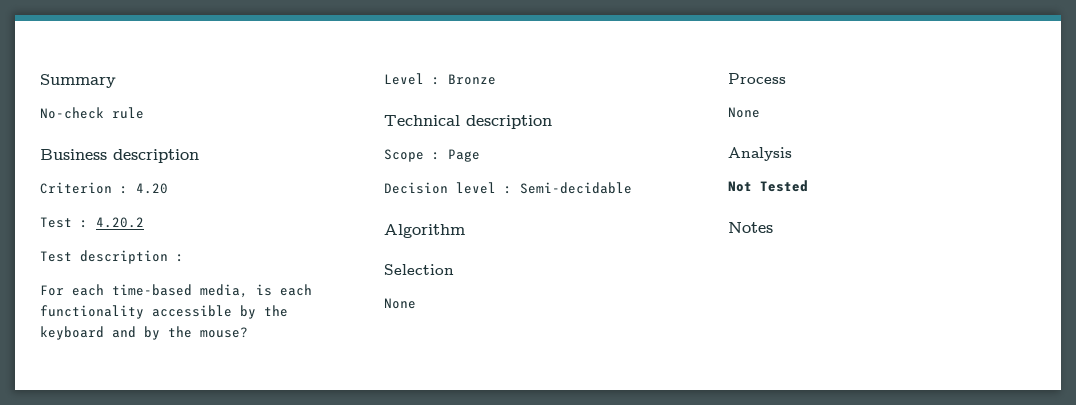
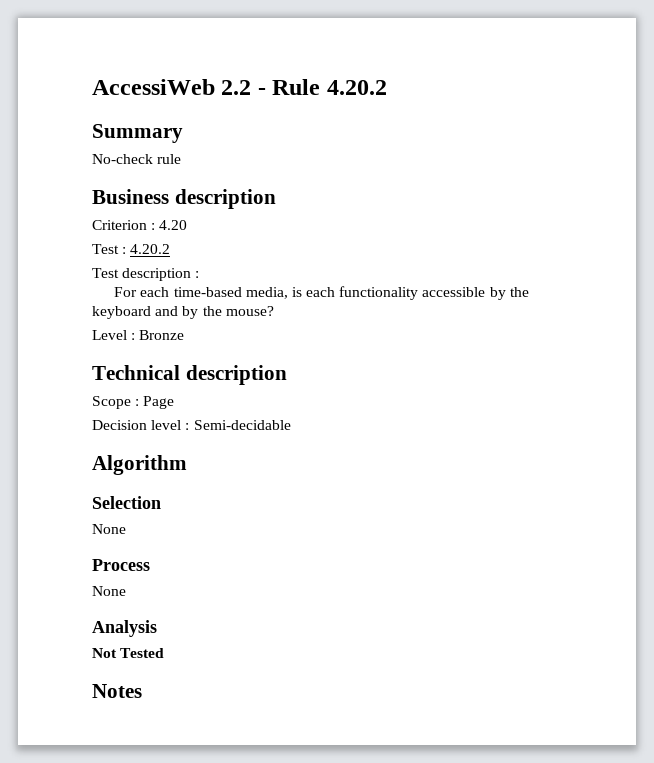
(40, 81) none -> [92,79,387,95] AccessiWeb 2.2 - Rule 4.20.2 //

